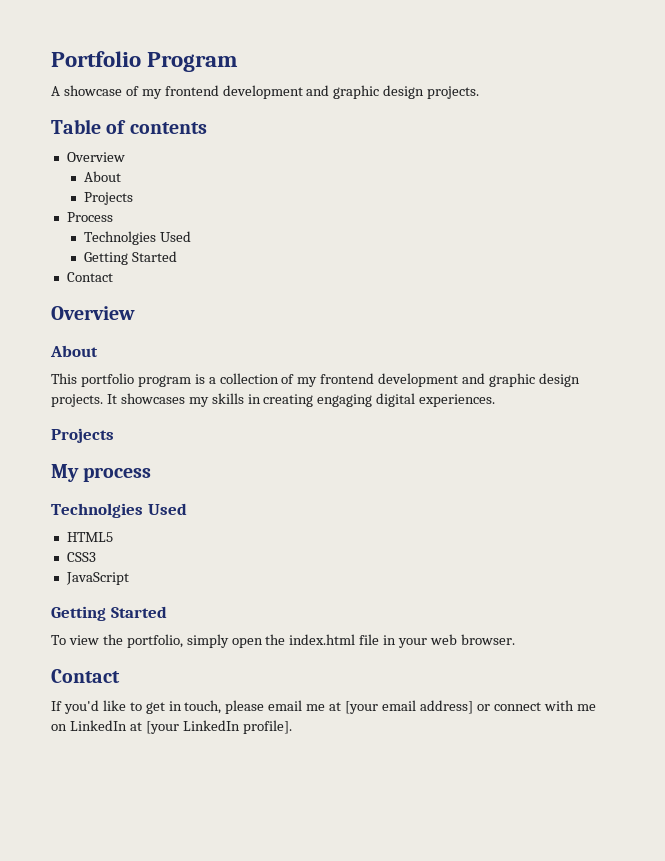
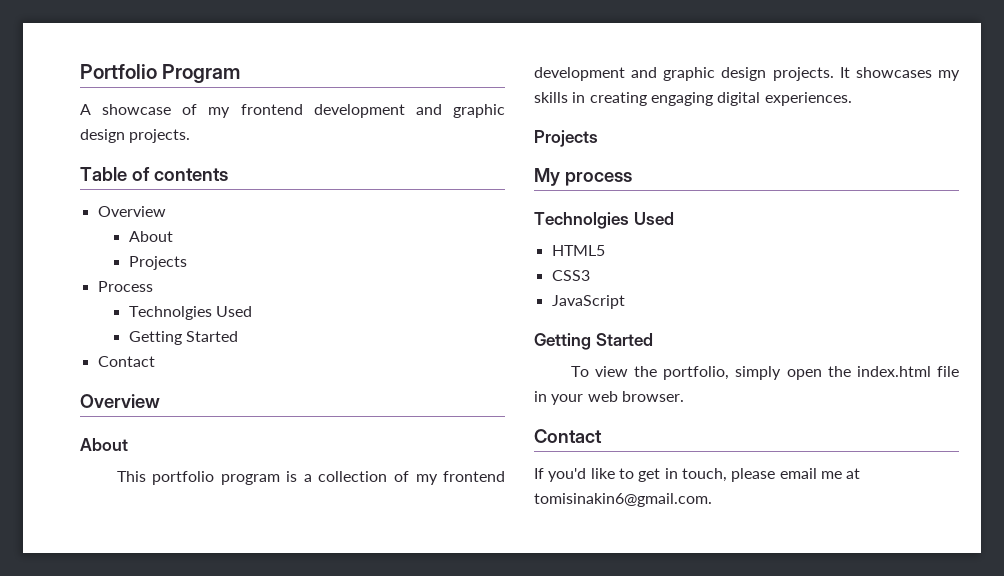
[345,700,596,714] [51,720,292,734] [your email address] or connect with me on LinkedIn at [your LinkedIn profile]. -> [534,493,712,507] tomisinakin6@gmail.com.

